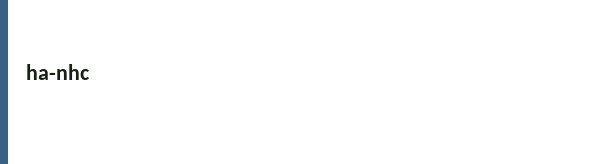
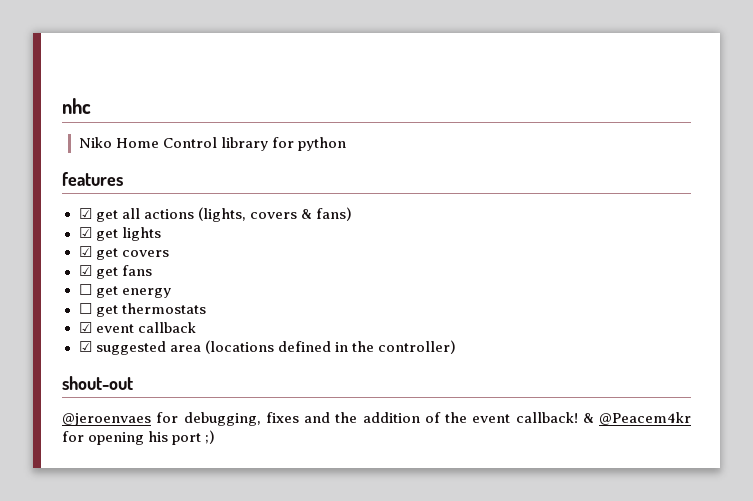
[26,64,89,80] ha-nhc -> [62,98,91,114] [78,137,347,151] [62,172,123,186] [78,207,352,222] [78,227,161,241] [78,246,169,260] [78,265,152,279] [78,284,171,298] [78,303,206,317] [78,322,196,333] [78,340,456,355] [62,376,133,390] [62,412,691,426] [62,430,216,445] nhc // Niko Home Control library for python // features // ☑ get all actions (lights, covers & fans) // ☑ get lights // ☑ get covers // ☑ get fans // ☐ get energy // ☐ get thermostats // ☑ event callback // ☑ suggested area (locations defined in the controller) // shout-out // @jeroenvaes for debugging, fixes and the addition of the event callback! & @Peacem4kr for opening his port ;)

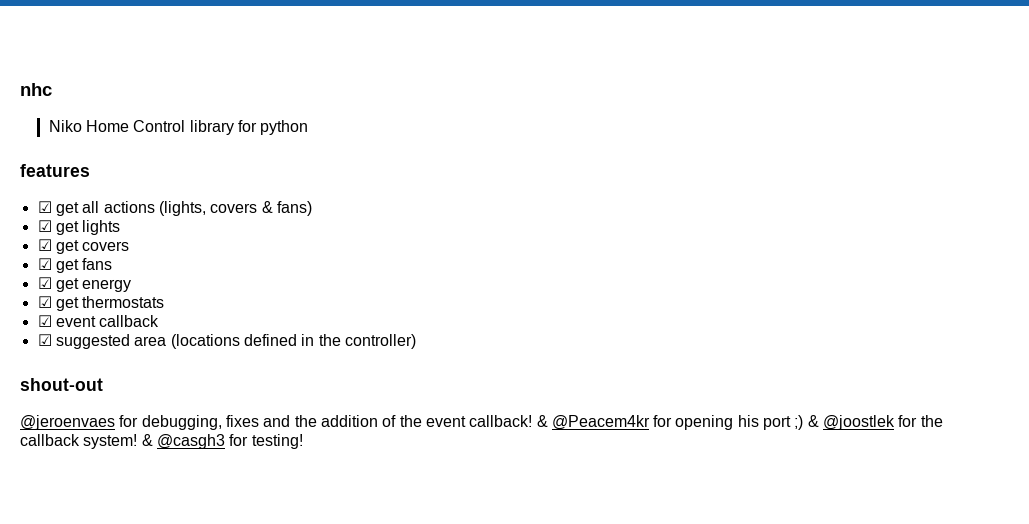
[78,284,92,295] ☐ -> [37,277,52,289] ☑
[78,303,92,314] ☐ -> [37,296,52,308] ☑
(216, 437) none -> [807,415,943,430] [20,434,303,449] & @joostlek for the callback system! & @casgh3 for testing!

